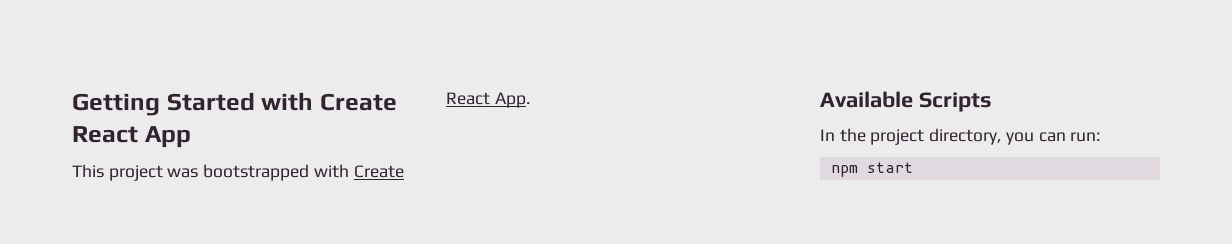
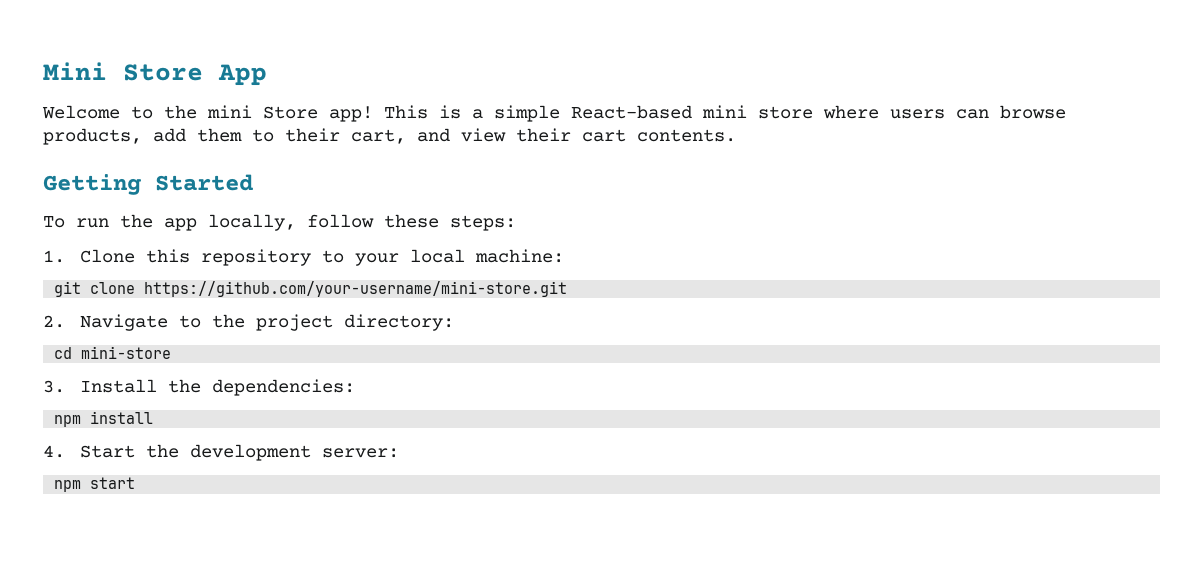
[72,92,397,116] [72,126,191,148] [72,164,404,181] [446,92,530,108] [820,91,992,112] [820,128,1101,145] Getting Started with Create React App // This project was bootstrapped with Create React App. // Available Scripts // In the project directory, you can run: -> [43,62,267,86] [42,105,1066,122] [43,128,736,145] [43,174,253,195] [43,214,516,231] [43,249,564,266] [54,281,568,297] [43,314,454,331] [54,346,172,359] [43,379,355,396] [54,411,154,427] [43,444,399,461] Mini Store App // Welcome to the mini Store app! This is a simple React-based mini store where users can browse products, add them to their cart, and view their cart contents. // Getting Started // To run the app locally, follow these steps: // 1. Clone this repository to your local machine: // git clone https://github.com/your-username/mini-store.git // 2. Navigate to the project directory: // cd mini-store // 3. Install the dependencies: // npm install // 4. Start the development server:

